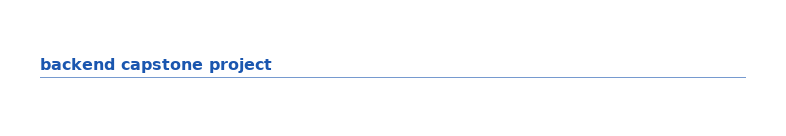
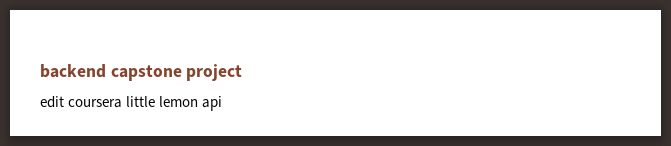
(272, 65) none -> [40,96,223,111] // edit coursera little lemon api

